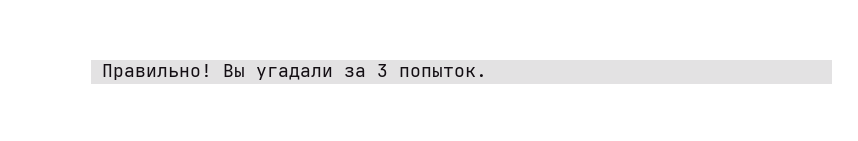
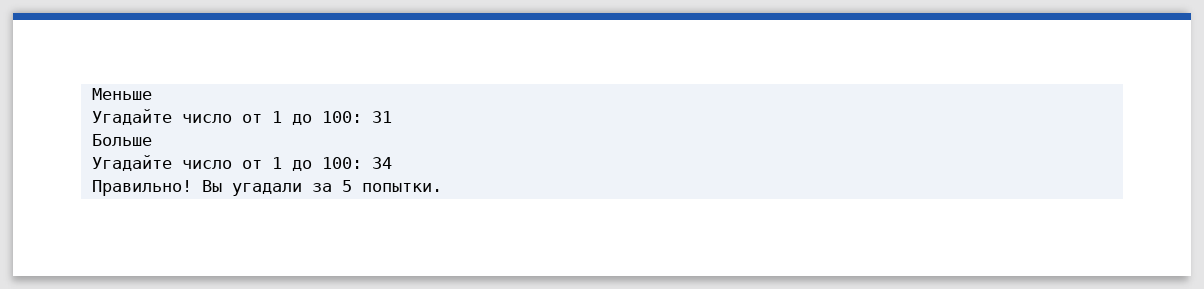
(101, 72) none -> [92,88,153,100] [92,109,393,125] [92,134,153,146] [92,155,393,171] Меньше // Угадайте число от 1 до 100: 31 // Больше // Угадайте число от 1 до 100: 34 //
[376,64,487,77] 3 попыток. -> [342,180,443,192] 5 попытки.

